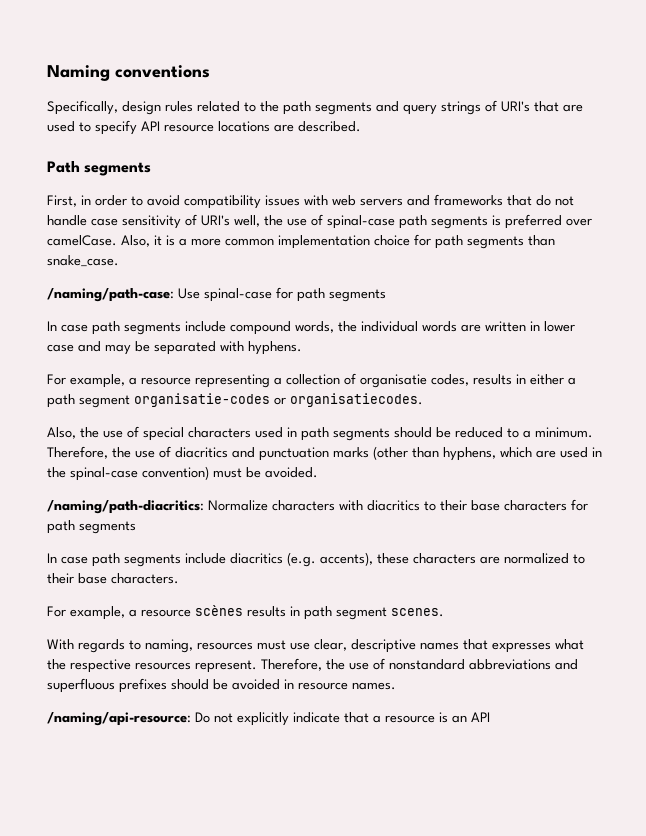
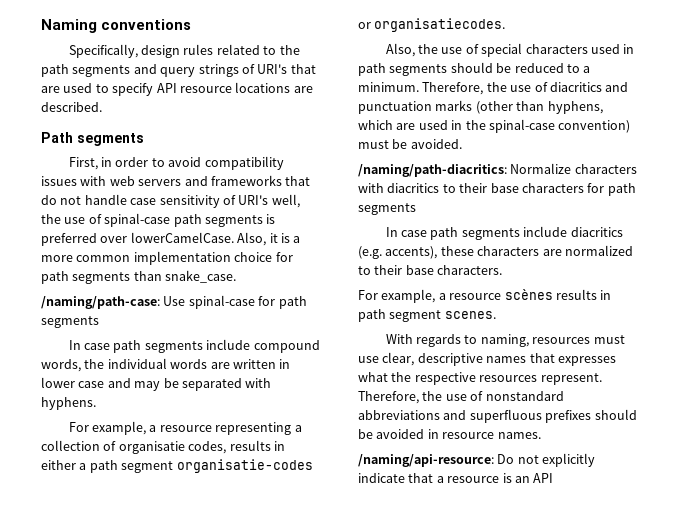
[47,235,117,246] camelCase. -> [130,232,234,243] lowerCamelCase.

